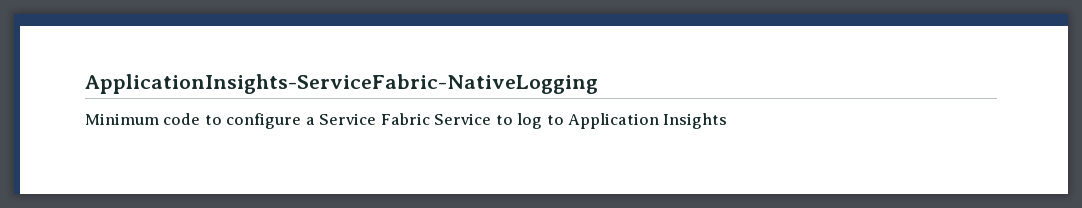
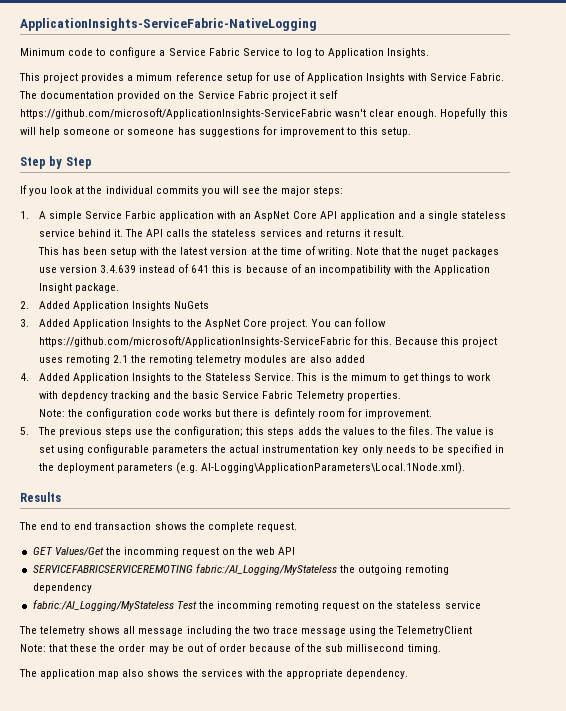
[663,113,728,129] Insights -> [387,48,430,58] [19,72,505,83] [19,90,338,101] [20,108,508,119] [20,126,412,137] [20,156,92,169] [20,185,344,196] [20,211,507,221] [38,229,404,237] [37,246,499,257] [38,264,491,275] [38,283,119,293] [20,301,210,311] [20,318,386,329] [38,336,498,347] [38,355,365,365] [20,373,492,383] [38,391,401,401] [38,408,432,419] [20,426,495,437] [38,444,505,455] [38,462,466,474] [20,492,61,502] [19,522,297,532] [32,547,296,557] [32,564,450,575] [32,583,92,593] [32,600,481,611] [19,626,473,636] [20,643,441,654] [19,669,409,679] Insights. // This project provides a mimum reference setup for use of Application Insights with Service Fabric. The documentation provided on the Service Fabric project it self https://github.com/microsoft/ApplicationInsights-ServiceFabric wasn't clear enough. Hopefully this will help someone or someone has suggestions for improvement to this setup. // Step by Step // If you look at the individual commits you will see the major steps: // 1. A simple Service Farbic application with an AspNet Core API application and a single stateless service behind it. The API calls the stateless services and returns it result. // This has been setup with the latest version at the time of writing. Note that the nuget packages use version 3.4.639 instead of 641 this is because of an incompatibility with the Application Insight package. // 2. Added Application Insights NuGets // 3. Added Application Insights to the AspNet Core project. You can follow https://github.com/microsoft/ApplicationInsights-ServiceFabric for this. Because this project uses remoting 2.1 the remoting telemetry modules are also added // 4. Added Application Insights to the Stateless Service. This is the mimum to get things to work with depdency tracking and the basic Service Fabric Telemetry properties. // Note: the configuration code works but there is defintely room for improvement. // 5. The previous steps use the configuration; this steps adds the values to the files. The value is set using configurable parameters the actual instrumentation key only needs to be specified in the deployment parameters (e.g. AI-Logging\ApplicationParameters\Local.1Node.xml). // Results // The end to end transaction shows the complete request. // GET Values/Get the incomming request on the web API // SERVICEFABRICSERVICEREMOTING fabric:/AI_Logging/MyStateless the outgoing remoting dependency // fabric:/AI_Logging/MyStateless Test the incomming remoting request on the stateless service // The telemetry shows all message including the two trace message using the TelemetryClient // Note: that these the order may be out of order because of the sub millisecond timing. // The application map also shows the services with the appropriate dependency.

